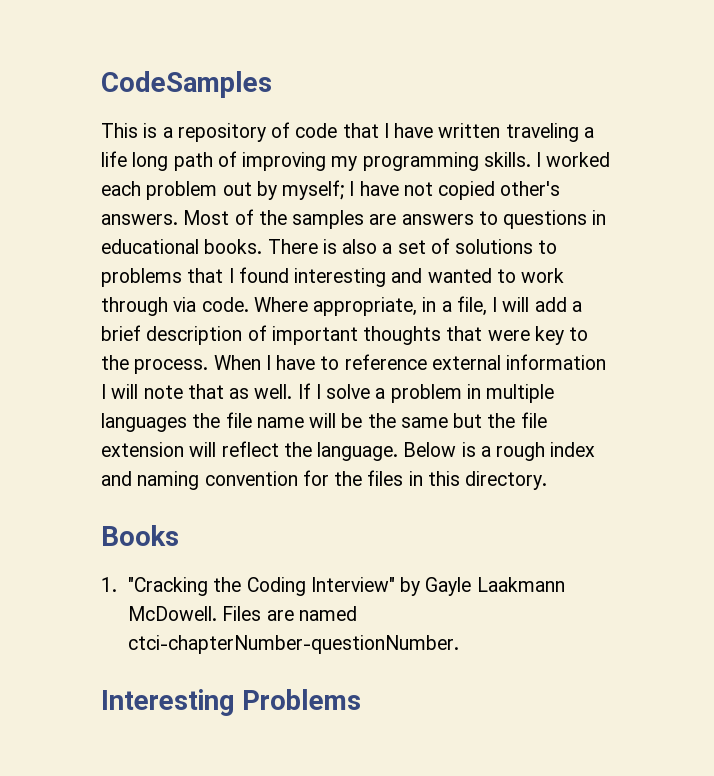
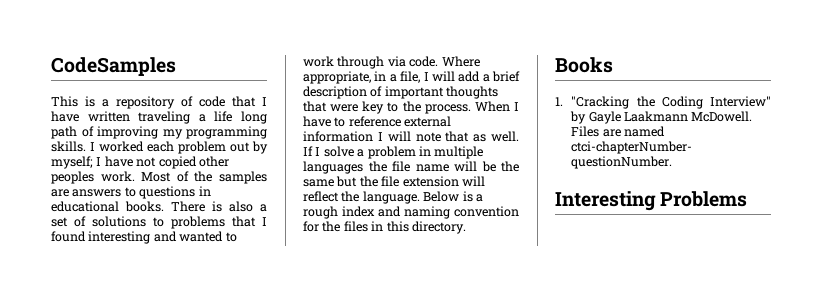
[500,181,561,196] [101,214,178,225] other's answers. -> [198,156,229,167] [51,171,135,184] other peoples work.

